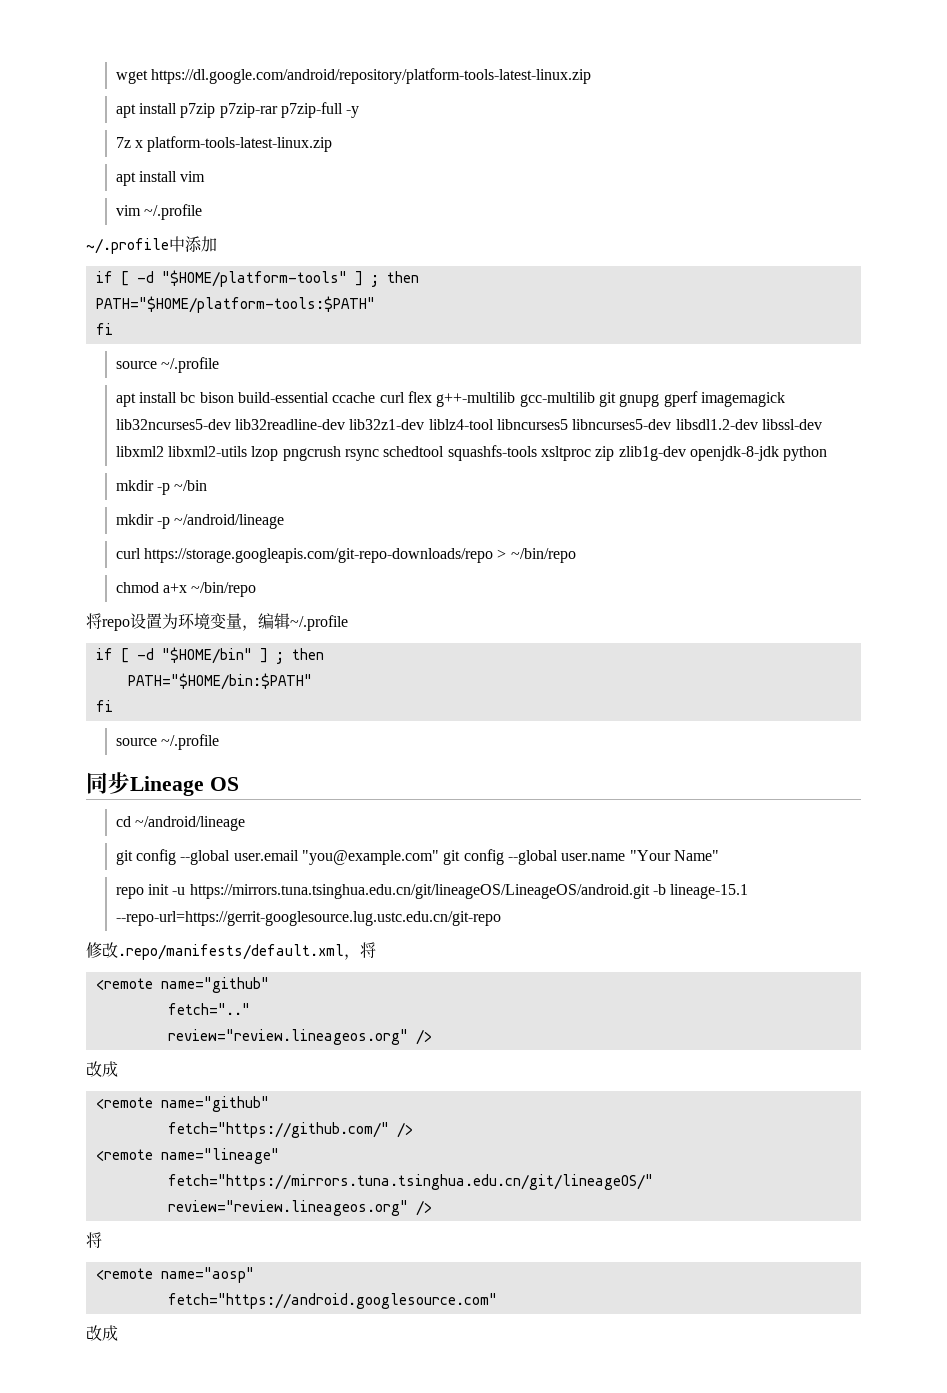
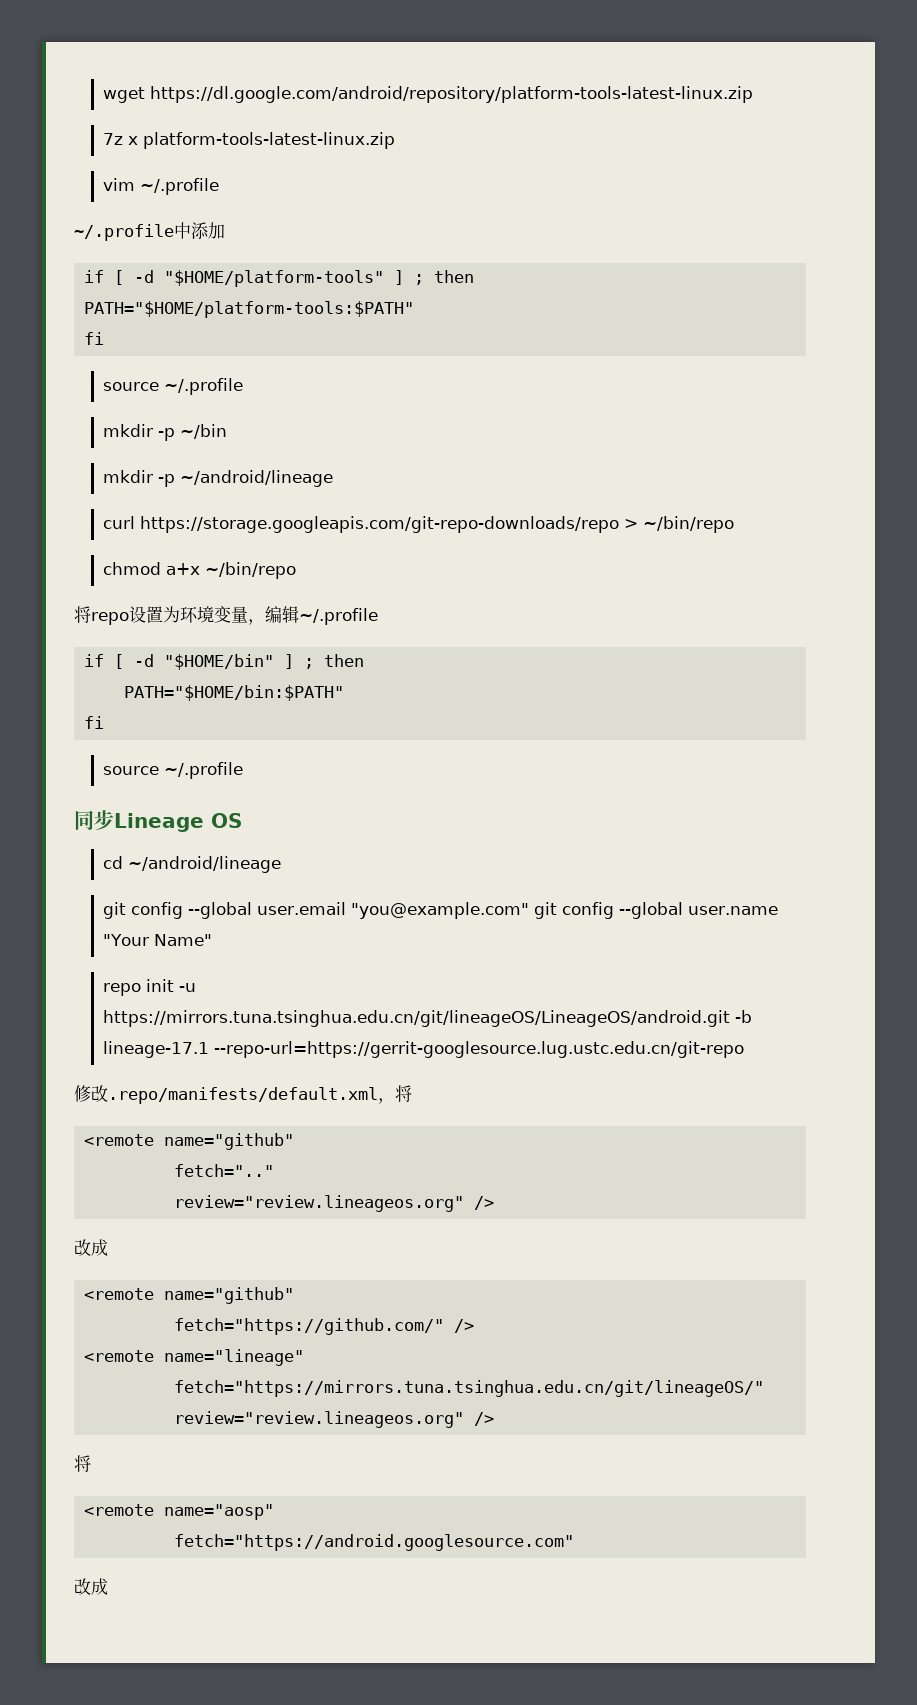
[115,102,360,118] // apt install p7zip p7zip-rar p7zip-full -y -> (754, 94) none
[115,171,206,186] // apt install vim -> (396, 140) none
[115,391,785,407] [115,419,822,430] [115,445,828,461] // apt install bc bison build-essential ccache curl flex g++-multilib gcc-multilib git gnupg gperf imagemagick lib32ncurses5-dev lib32readline-dev lib32z1-dev liblz4-tool libncurses5 libncurses5-dev libsdl1.2-dev libssl-dev libxml2 libxml2-utils lzop pngcrush rsync schedtool squashfs-tools xsltproc zip zlib1g-dev openjdk-8-jdk python -> (244, 386) none
[670,884,749,899] lineage-15.1 -> [103,1041,210,1058] lineage-17.1

